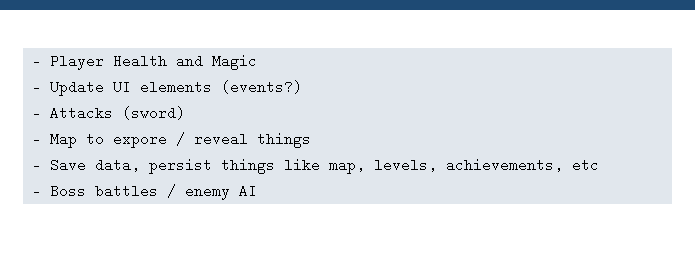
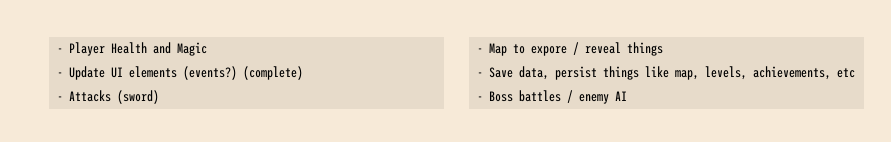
(302, 87) none -> [243,66,304,80] (complete)

